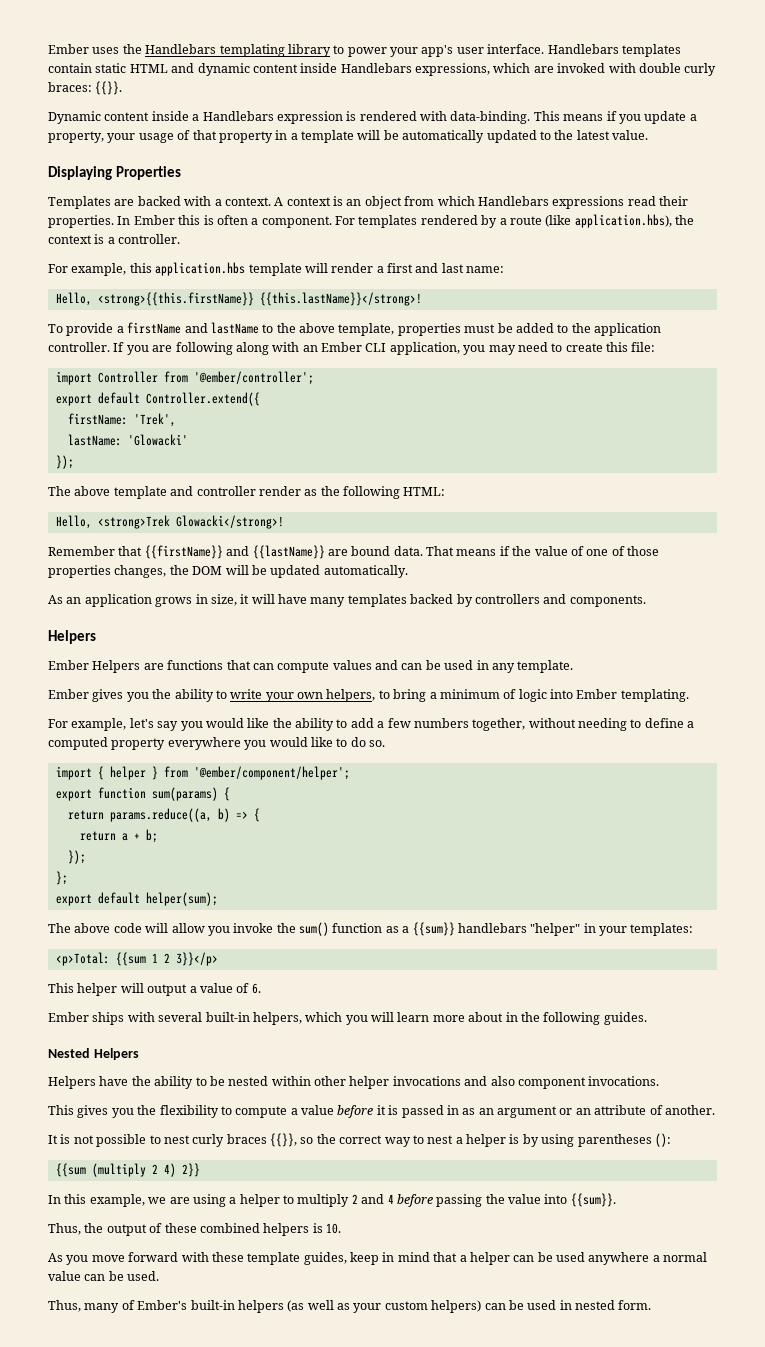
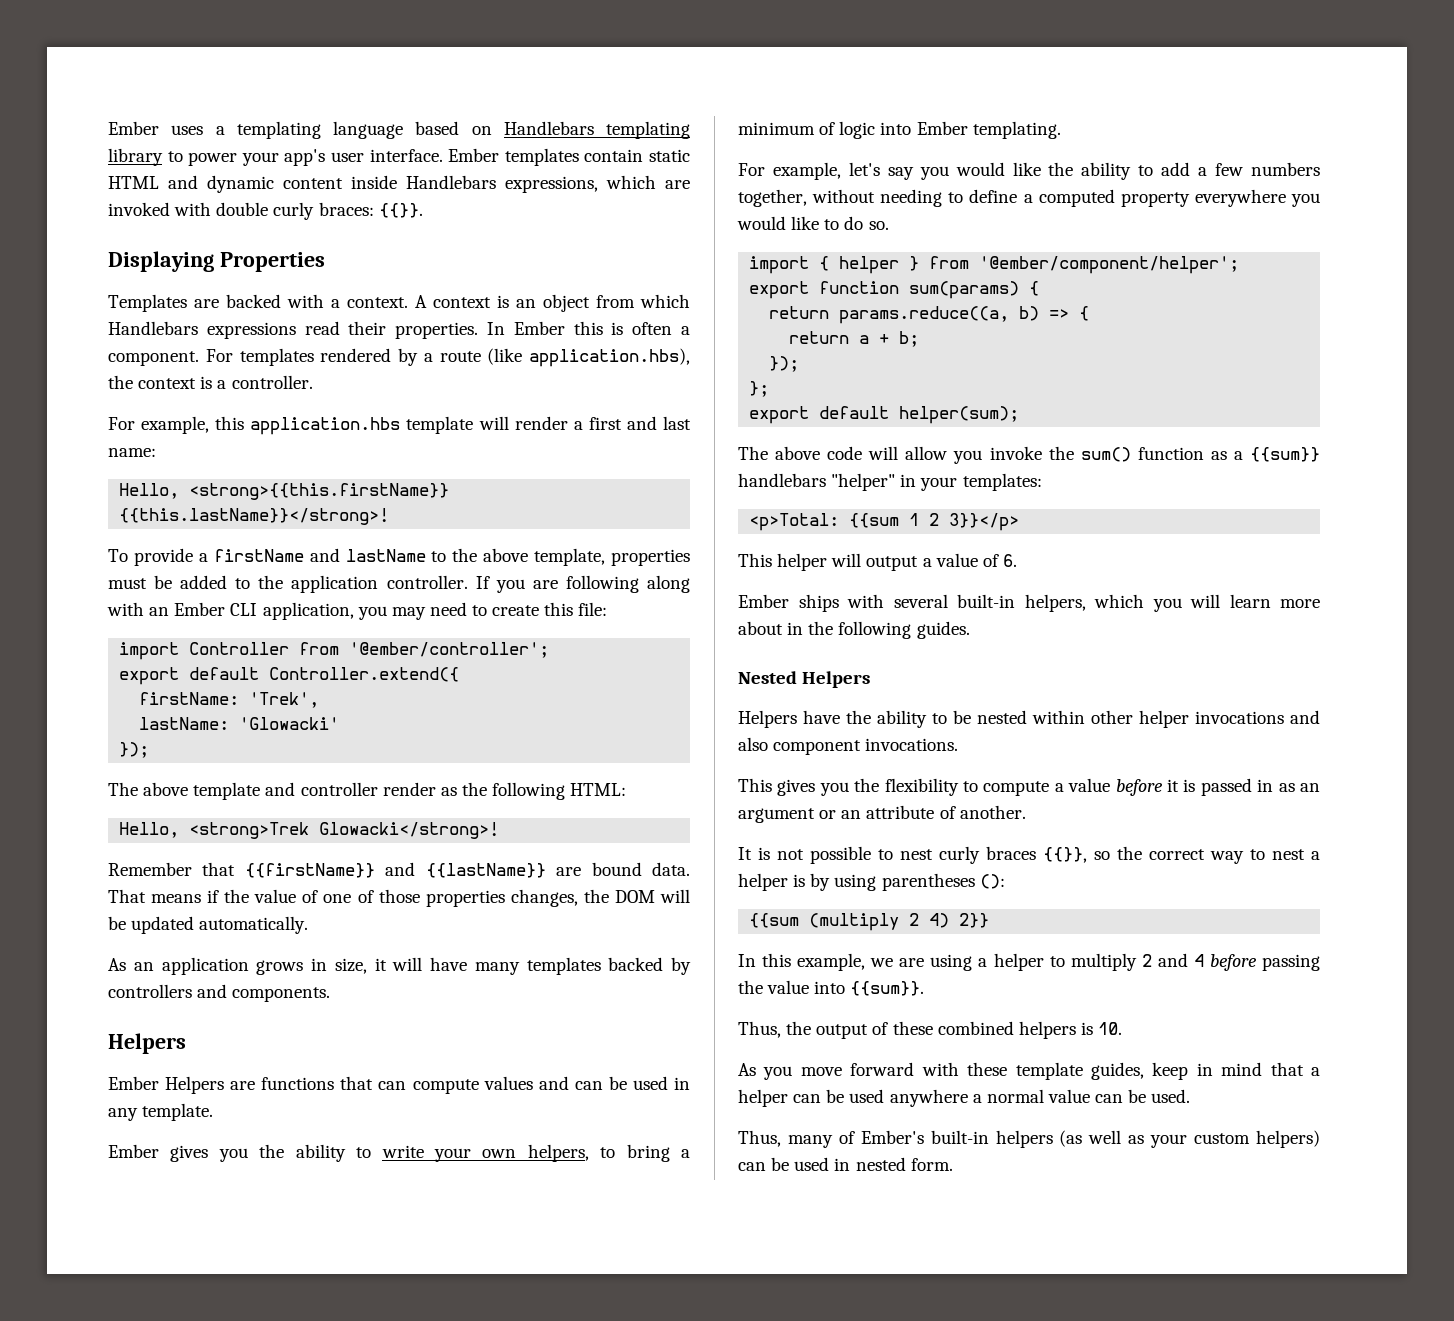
[122,44,142,54] the -> [215,121,492,139] a templating language based on
[547,44,619,54] Handlebars -> [448,148,500,162] Ember
[48,111,697,124] [48,130,648,143] // Dynamic content inside a Handlebars expression is rendered with data-binding. This means if you update a property, your usage of that property in a template will be automatically updated to the latest value. -> (423, 210) none

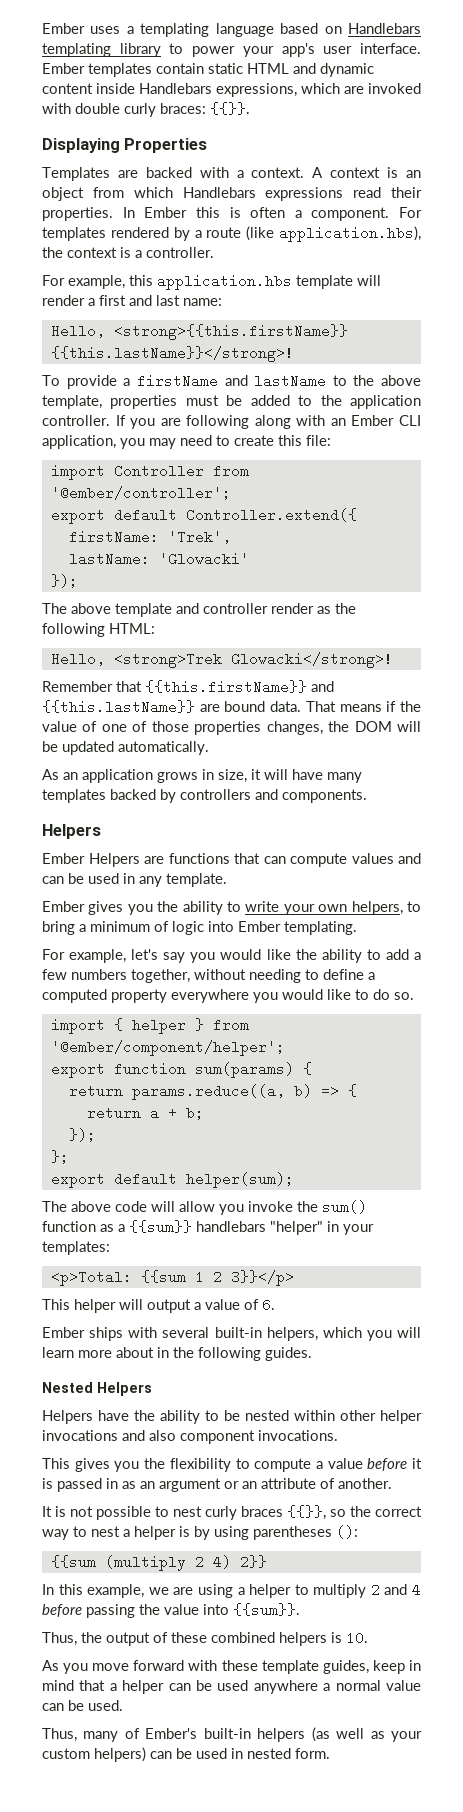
[244,862,546,878] {{firstName}} and {{lastName}} -> [145,680,334,694] [42,700,195,714] {{this.firstName}} and {{this.lastName}}

